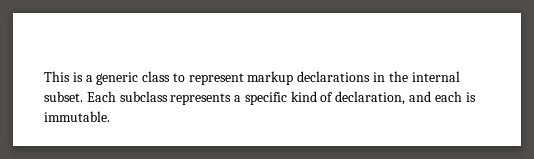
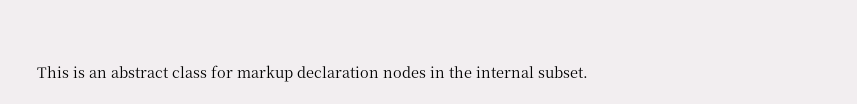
[85,71,460,85] [44,91,476,105] [44,111,110,122] a generic class to represent markup declarations in the internal subset. Each subclass represents a specific kind of declaration, and each is immutable. -> [89,65,588,82] an abstract class for markup declaration nodes in the internal subset.

